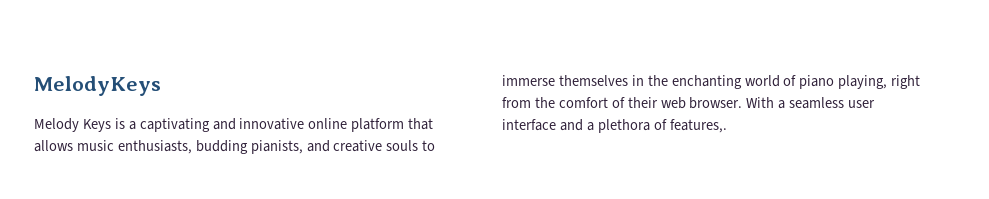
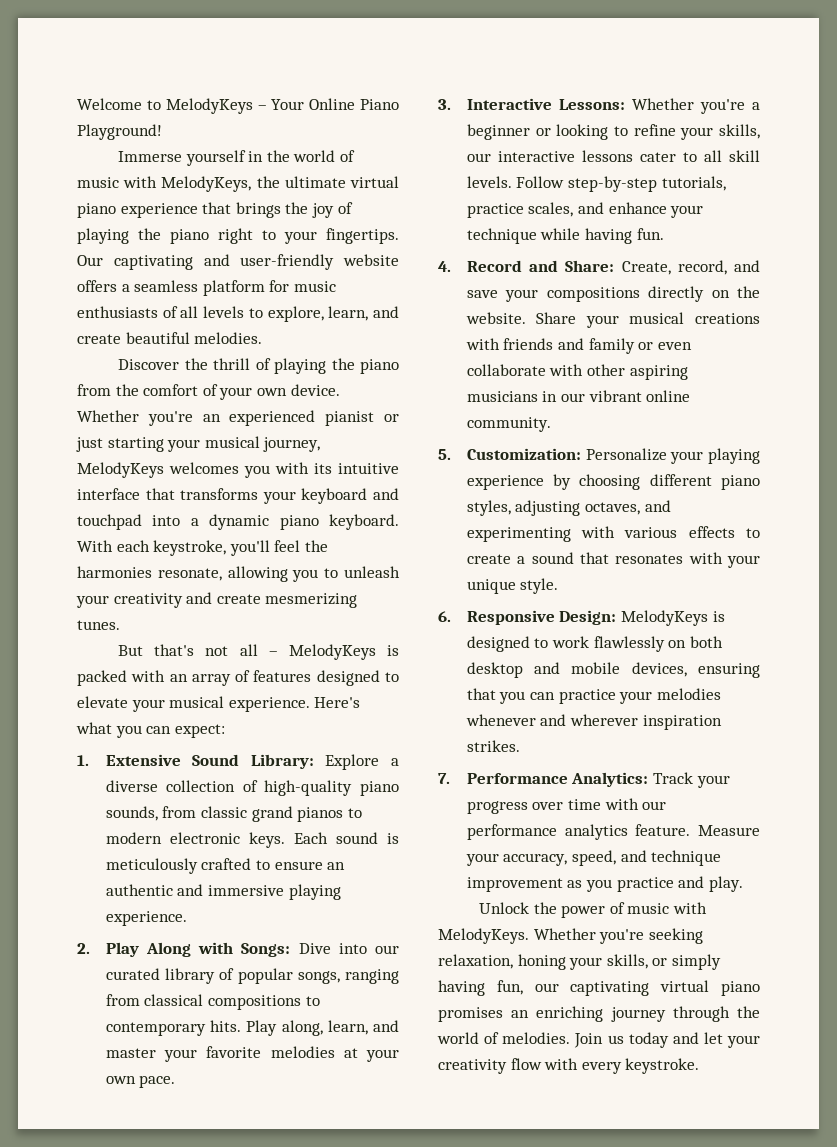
[34,76,161,96] [34,118,434,132] [34,140,436,154] [502,75,921,89] [502,97,876,109] [502,119,727,133] MelodyKeys // Melody Keys is a captivating and innovative online platform that allows music enthusiasts, budding pianists, and creative souls to immerse themselves in the enchanting world of piano playing, right from the comfort of their web browser. With a seamless user interface and a plethora of features,. -> [77,98,399,114] [77,124,162,140] [118,150,356,166] [77,176,399,192] [77,202,353,218] [77,228,399,244] [77,254,399,270] [77,280,336,296] [77,306,399,322] [77,332,263,344] [118,358,399,374] [77,384,340,400] [77,410,400,426] [76,436,321,452] [77,462,399,478] [77,488,399,504] [77,514,399,530] [77,540,328,556] [77,566,401,582] [76,592,358,608] [77,620,120,630] [118,644,399,660] [77,670,399,686] [77,696,361,712] [76,722,225,738] [77,754,399,770] [105,780,399,796] [105,806,362,822] [105,832,399,848] [105,858,346,874] [105,884,341,900] [105,911,187,926] [77,942,399,957] [105,968,400,984] [105,994,320,1010] [105,1020,400,1036] [105,1046,399,1062] [105,1075,176,1088] [438,98,760,114] [466,124,760,140] [466,150,760,162] [466,176,726,192] [466,202,704,218] [466,228,664,244] [438,260,760,275] [466,286,760,302] [465,312,760,328] [465,338,692,354] [466,364,688,380] [466,390,691,402] [466,417,551,432] [438,448,760,464] [466,474,760,490] [466,500,671,516] [466,526,760,542] [466,552,760,568] [466,578,559,594] [438,610,725,626] [466,636,723,652] [466,662,760,678] [466,688,721,704] [465,714,722,730] [466,740,520,752] [438,772,730,788] [466,798,667,814] [466,824,760,840] [465,850,722,866] [466,876,743,892] [479,902,708,918] [438,928,703,944] [438,954,721,970] [438,980,760,996] [438,1006,760,1022] [437,1032,760,1048] [438,1058,700,1074] Welcome to MelodyKeys – Your Online Piano Playground! // Immerse yourself in the world of music with MelodyKeys, the ultimate virtual piano experience that brings the joy of playing the piano right to your fingertips. Our captivating and user-friendly website offers a seamless platform for music enthusiasts of all levels to explore, learn, and create beautiful melodies. // Discover the thrill of playing the piano from the comfort of your own device. Whether you're an experienced pianist or just starting your musical journey, MelodyKeys welcomes you with its intuitive interface that transforms your keyboard and touchpad into a dynamic piano keyboard. With each keystroke, you'll feel the harmonies resonate, allowing you to unleash your creativity and create mesmerizing tunes. // But that's not all – MelodyKeys is packed with an array of features designed to elevate your musical experience. Here's what you can expect: // 1. Extensive Sound Library: Explore a diverse collection of high-quality piano sounds, from classic grand pianos to modern electronic keys. Each sound is meticulously crafted to ensure an authentic and immersive playing experience. // 2. Play Along with Songs: Dive into our curated library of popular songs, ranging from classical compositions to contemporary hits. Play along, learn, and master your favorite melodies at your own pace. // 3. Interactive Lessons: Whether you're a beginner or looking to refine your skills, our interactive lessons cater to all skill levels. Follow step-by-step tutorials, practice scales, and enhance your technique while having fun. // 4. Record and Share: Create, record, and save your compositions directly on the website. Share your musical creations with friends and family or even collaborate with other aspiring musicians in our vibrant online community. // 5. Customization: Personalize your playing experience by choosing different piano styles, adjusting octaves, and experimenting with various effects to create a sound that resonates with your unique style. // 6. Responsive Design: MelodyKeys is designed to work flawlessly on both desktop and mobile devices, ensuring that you can practice your melodies whenever and wherever inspiration strikes. // 7. Performance Analytics: Track your progress over time with our performance analytics feature. Measure your accuracy, speed, and technique improvement as you practice and play. // Unlock the power of music with MelodyKeys. Whether you're seeking relaxation, honing your skills, or simply having fun, our captivating virtual piano promises an enriching journey through the world of melodies. Join us today and let your creativity flow with every keystroke.

